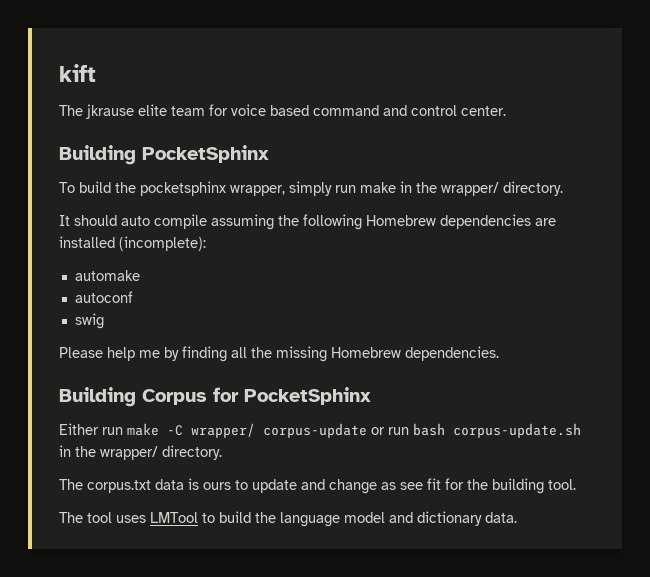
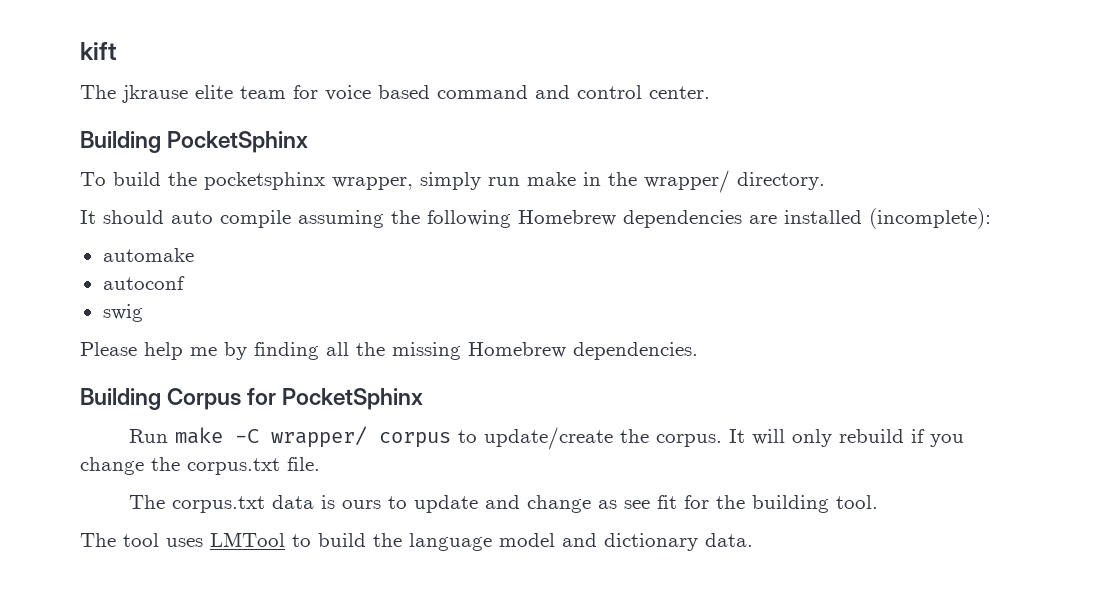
[59,423,123,435] Either run -> [129,429,169,443] Run
[263,423,581,438] [59,445,222,460] corpus-update or run bash corpus-update.sh in the wrapper/ directory. -> [379,427,965,450] [80,457,320,475] corpus to update/create the corpus. It will only rebuild if you change the corpus.txt file.

